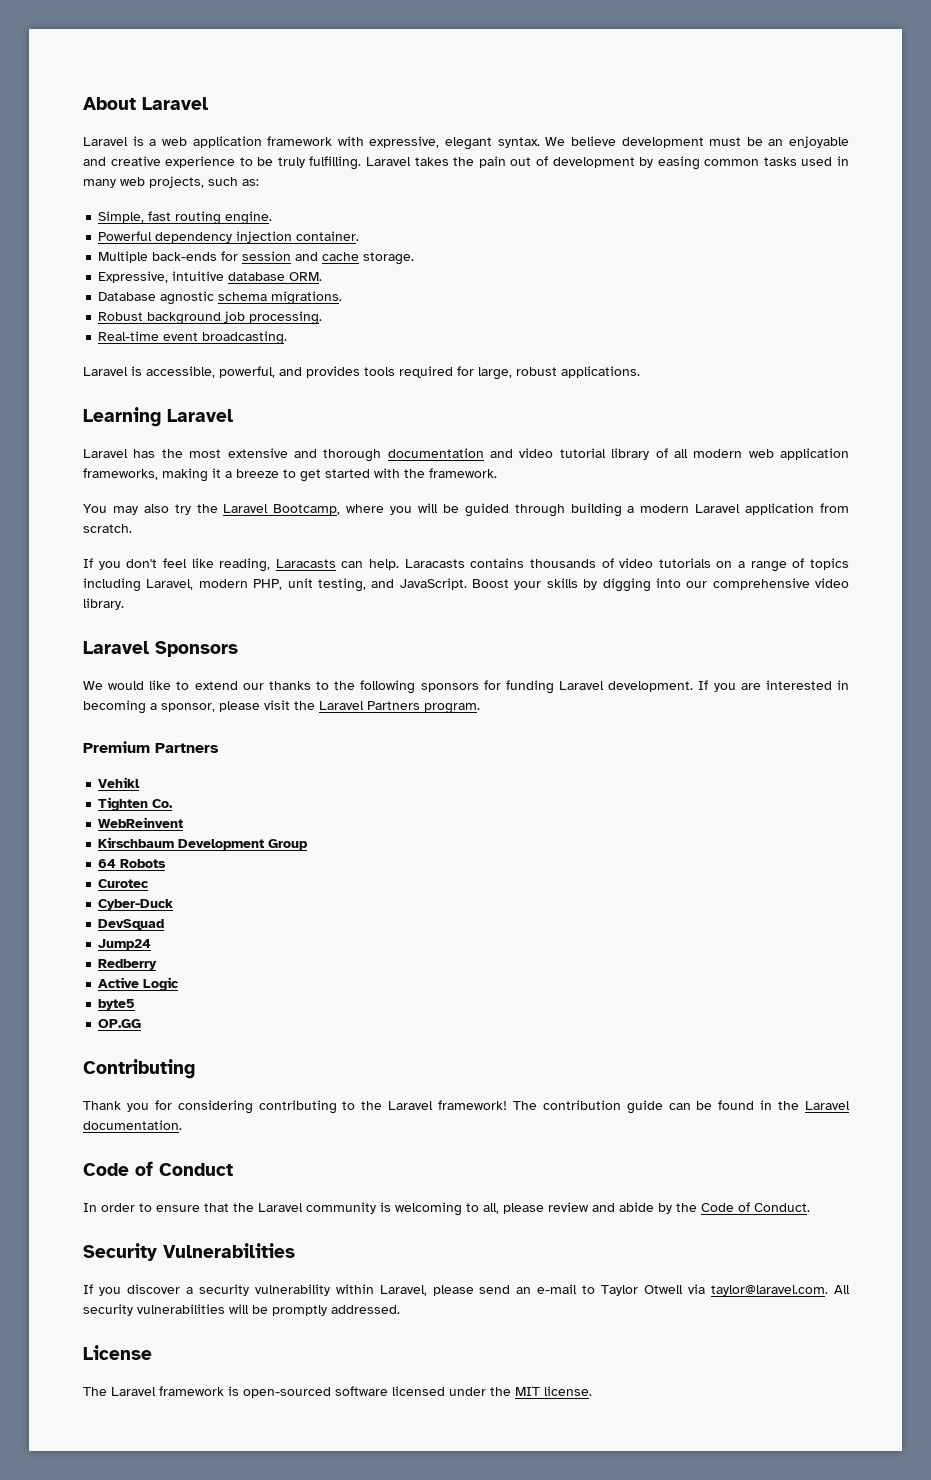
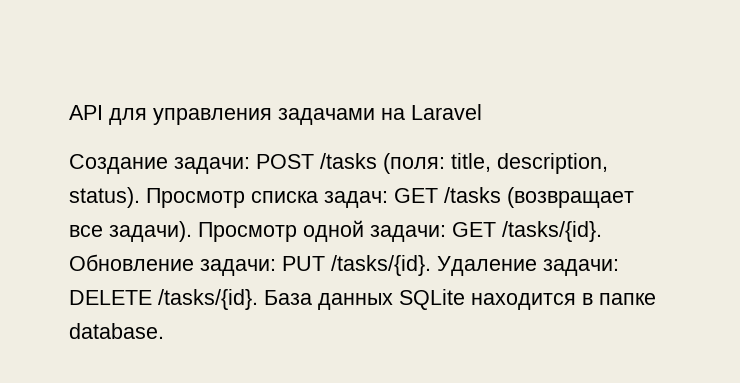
[83,97,208,110] [83,136,849,150] [83,156,849,170] [83,176,259,188] [98,211,273,225] [98,231,360,243] [98,251,415,265] [98,271,323,283] [98,291,343,305] [98,311,323,325] [98,331,288,345] [83,366,640,380] [83,407,233,427] [83,448,849,462] [83,468,497,482] [83,503,850,517] [83,524,132,533] [83,558,850,572] [83,578,849,592] [83,598,124,610] [83,641,238,657] [83,680,849,694] [83,700,480,714] [83,741,219,753] [98,777,141,788] [98,797,174,811] [98,817,184,828] [98,837,309,850] [98,859,167,868] [98,879,150,888] [98,899,174,910] [98,919,165,930] [98,939,152,950] [98,959,158,970] [98,977,180,991] [98,999,136,1010] [98,1019,142,1028] [83,1059,195,1079] [83,1100,850,1114] [83,1120,182,1130] [83,1161,233,1176] [83,1202,810,1216] [83,1243,295,1261] [83,1284,851,1296] [83,1304,400,1316] [83,1345,152,1360] [83,1386,592,1398] About Laravel // Laravel is a web application framework with expressive, elegant syntax. We believe development must be an enjoyable and creative experience to be truly fulfilling. Laravel takes the pain out of development by easing common tasks used in many web projects, such as: // Simple, fast routing engine. // Powerful dependency injection container. // Multiple back-ends for session and cache storage. // Expressive, intuitive database ORM. // Database agnostic schema migrations. // Robust background job processing. // Real-time event broadcasting. // Laravel is accessible, powerful, and provides tools required for large, robust applications. // Learning Laravel // Laravel has the most extensive and thorough documentation and video tutorial library of all modern web application frameworks, making it a breeze to get started with the framework. // You may also try the Laravel Bootcamp, where you will be guided through building a modern Laravel application from scratch. // If you don't feel like reading, Laracasts can help. Laracasts contains thousands of video tutorials on a range of topics including Laravel, modern PHP, unit testing, and JavaScript. Boost your skills by digging into our comprehensive video library. // Laravel Sponsors // We would like to extend our thanks to the following sponsors for funding Laravel development. If you are interested in becoming a sponsor, please visit the Laravel Partners program. // Premium Partners // Vehikl // Tighten Co. // WebReinvent // Kirschbaum Development Group // 64 Robots // Curotec // Cyber-Duck // DevSquad // Jump24 // Redberry // Active Logic // byte5 // OP.GG // Contributing // Thank you for considering contributing to the Laravel framework! The contribution guide can be found in the Laravel documentation. // Code of Conduct // In order to ensure that the Laravel community is welcoming to all, please review and abide by the Code of Conduct. // Security Vulnerabilities // If you discover a security vulnerability within Laravel, please send an e-mail to Taylor Otwell via taylor@laravel.com. All security vulnerabilities will be promptly addressed. // License // The Laravel framework is open-sourced software licensed under the MIT license. -> [69,104,482,125] [69,153,608,174] [69,187,634,208] [69,220,602,242] [69,254,619,276] [69,289,656,310] [69,323,164,339] API для управления задачами на Laravel // Создание задачи: POST /tasks (поля: title, description, status). Просмотр списка задач: GET /tasks (возвращает все задачи). Просмотр одной задачи: GET /tasks/{id}. Обновление задачи: PUT /tasks/{id}. Удаление задачи: DELETE /tasks/{id}. База данных SQLite находится в папке database.

